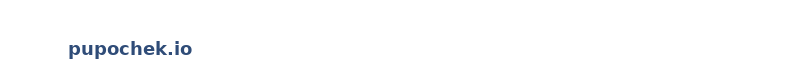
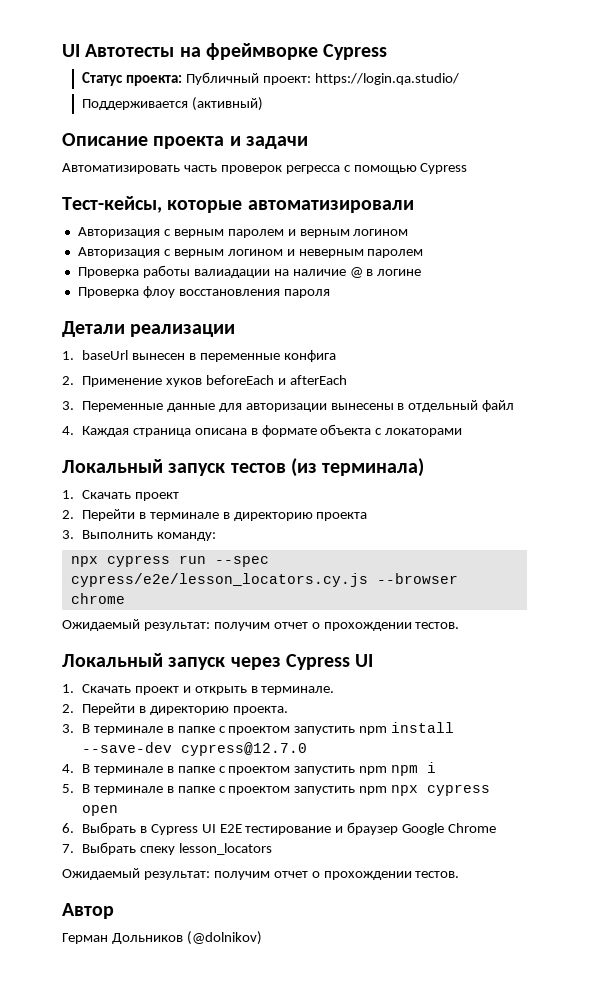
[68,41,192,59] pupochek.io -> [62,43,388,60] [81,72,459,86] [81,97,263,111] [62,133,308,149] [62,163,468,174] [62,196,414,213] [77,227,409,238] [77,247,424,258] [77,265,422,278] [77,286,330,298] [62,321,236,337] [62,350,336,362] [62,375,347,387] [62,400,515,412] [62,424,463,437] [62,458,425,477] [62,490,179,501] [62,509,368,521] [62,530,216,541] [70,555,269,567] [70,573,458,587] [70,593,125,604] [62,619,460,631] [62,653,374,670] [62,684,335,695] [62,703,288,715] [62,722,455,735] [81,742,307,756] [62,762,437,776] [62,784,491,796] [81,805,118,816] [62,822,497,835] [62,842,272,855] [62,868,460,880] [62,903,114,919] [62,931,262,945] UI Автотесты на фреймворке Cypress // Статус проекта: Публичный проект: https://login.qa.studio/ // Поддерживается (активный) // Описание проекта и задачи // Автоматизировать часть проверок регресса с помощью Cypress // Тест-кейсы, которые автоматизировали // Авторизация с верным паролем и верным логином // Авторизация c верным логином и неверным паролем // Проверка работы валиадации на наличие @ в логине // Проверка флоу восстановления пароля // Детали реализации // 1. baseUrl вынесен в переменные конфига // 2. Применение хуков beforeEach и afterEach // 3. Переменные данные для авторизации вынесены в отдельный файл // 4. Каждая страница описана в формате объекта с локаторами // Локальный запуск тестов (из терминала) // 1. Скачать проект // 2. Перейти в терминале в директорию проекта // 3. Выполнить команду: // npx cypress run --spec cypress/e2e/lesson_locators.cy.js --browser chrome // Ожидаемый результат: получим отчет о прохождении тестов. // Локальный запуск через Cypress UI // 1. Скачать проект и открыть в терминале. // 2. Перейти в директорию проекта. // 3. В терминале в папке с проектом запустить npm install --save-dev cypress@12.7.0 // 4. В терминале в папке с проектом запустить npm npm i // 5. В терминале в папке с проектом запустить npm npx cypress open // 6. Выбрать в Cypress UI E2E тестирование и браузер Google Chrome // 7. Выбрать спеку lesson_locators // Ожидаемый результат: получим отчет о прохождении тестов. // Автор // Герман Дольников (@dolnikov)

